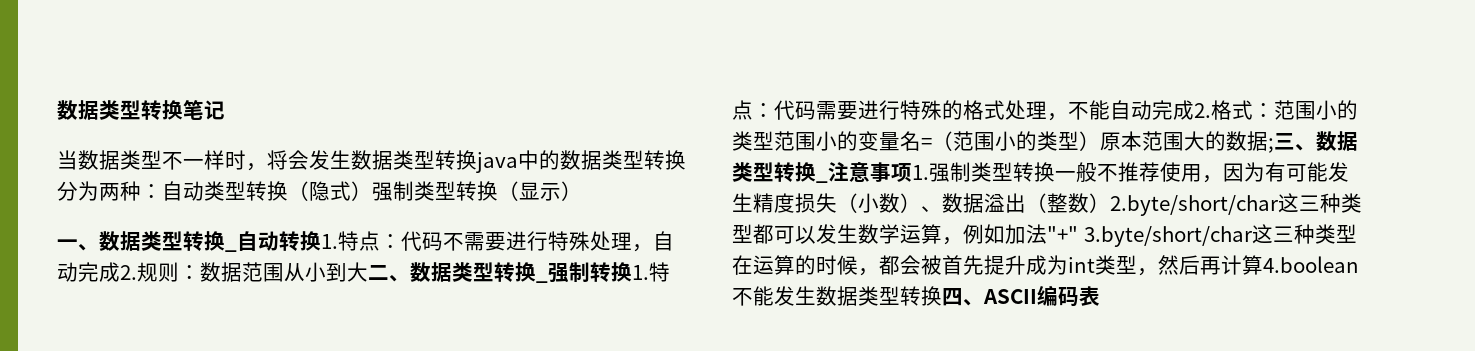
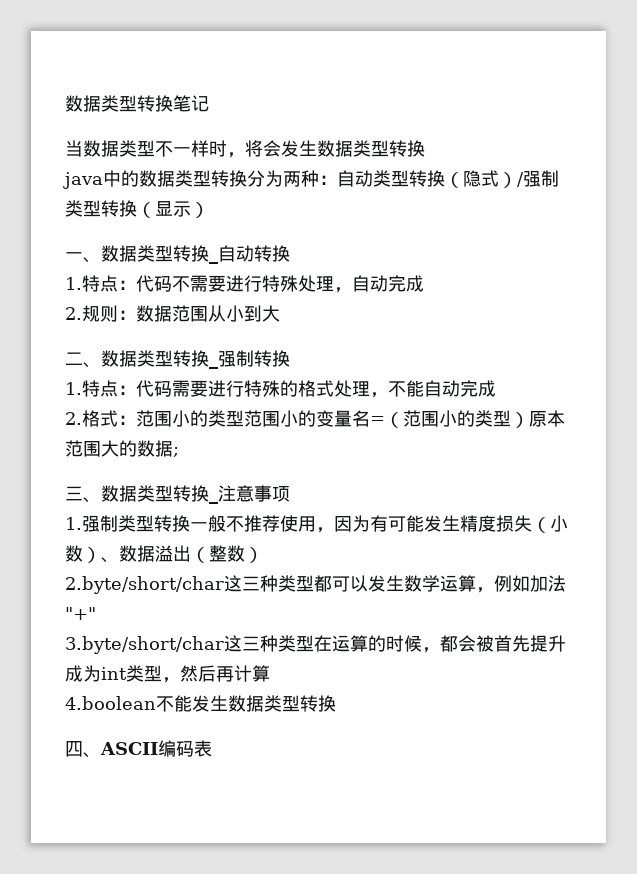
(477, 160) none -> (425, 148) //
(372, 191) none -> [517,172,524,187] /
(321, 241) none -> (290, 253) //
(120, 272) none -> (424, 283) //
(368, 272) none -> (280, 313) //
(632, 272) none -> (290, 358) //
(1194, 110) none -> (496, 388) //
(1274, 145) none -> (179, 452) //
(912, 172) none -> (290, 494) //
(1110, 203) none -> (263, 555) //
(1078, 234) none -> (96, 613) //
(1263, 265) none -> (270, 673) //
(942, 296) none -> (336, 703) //

